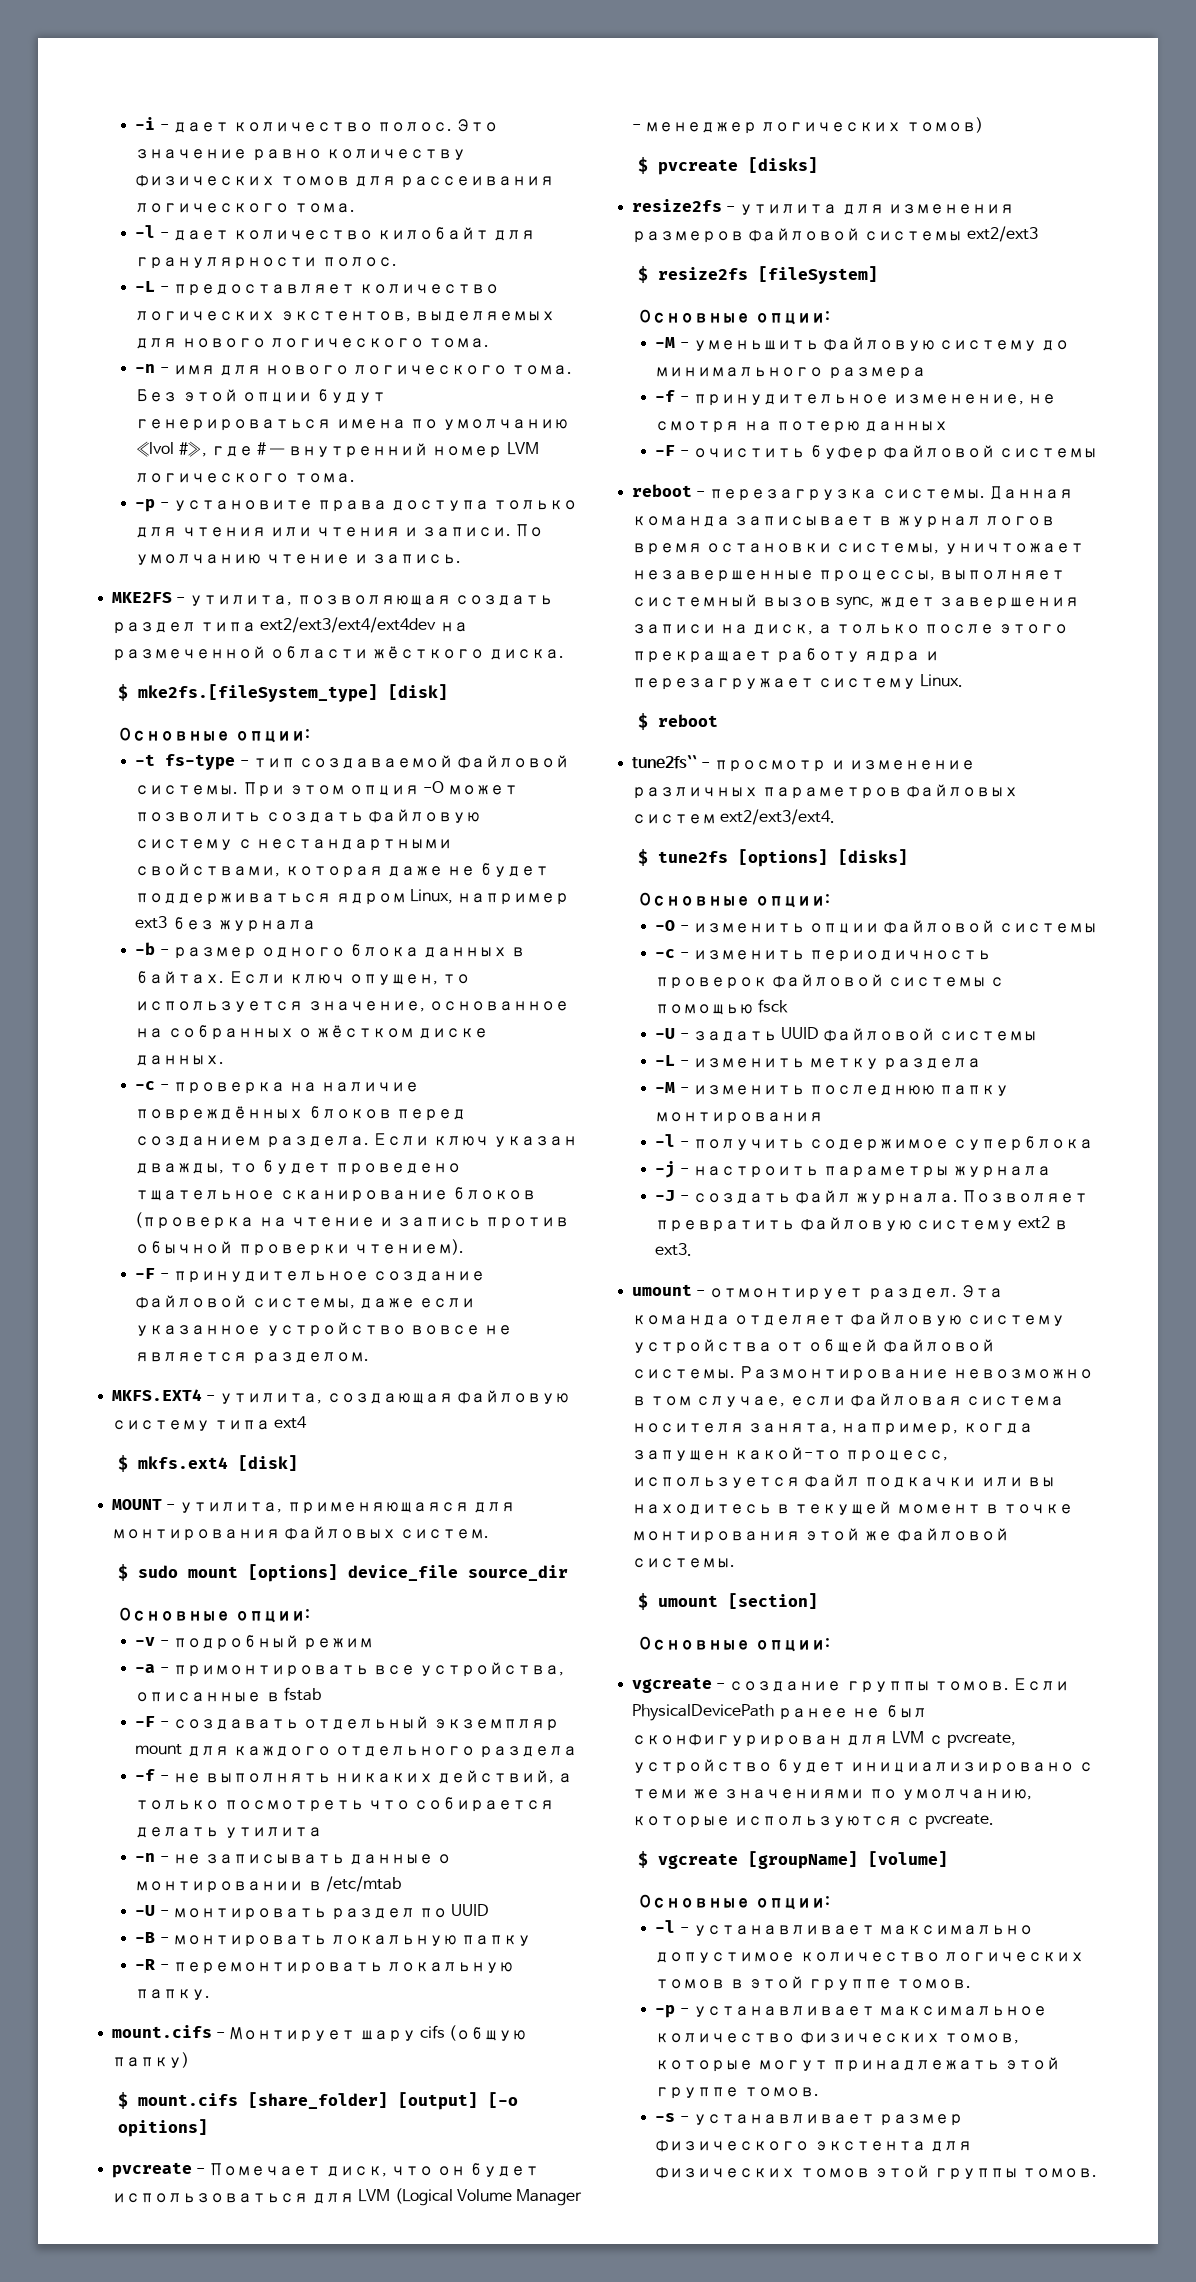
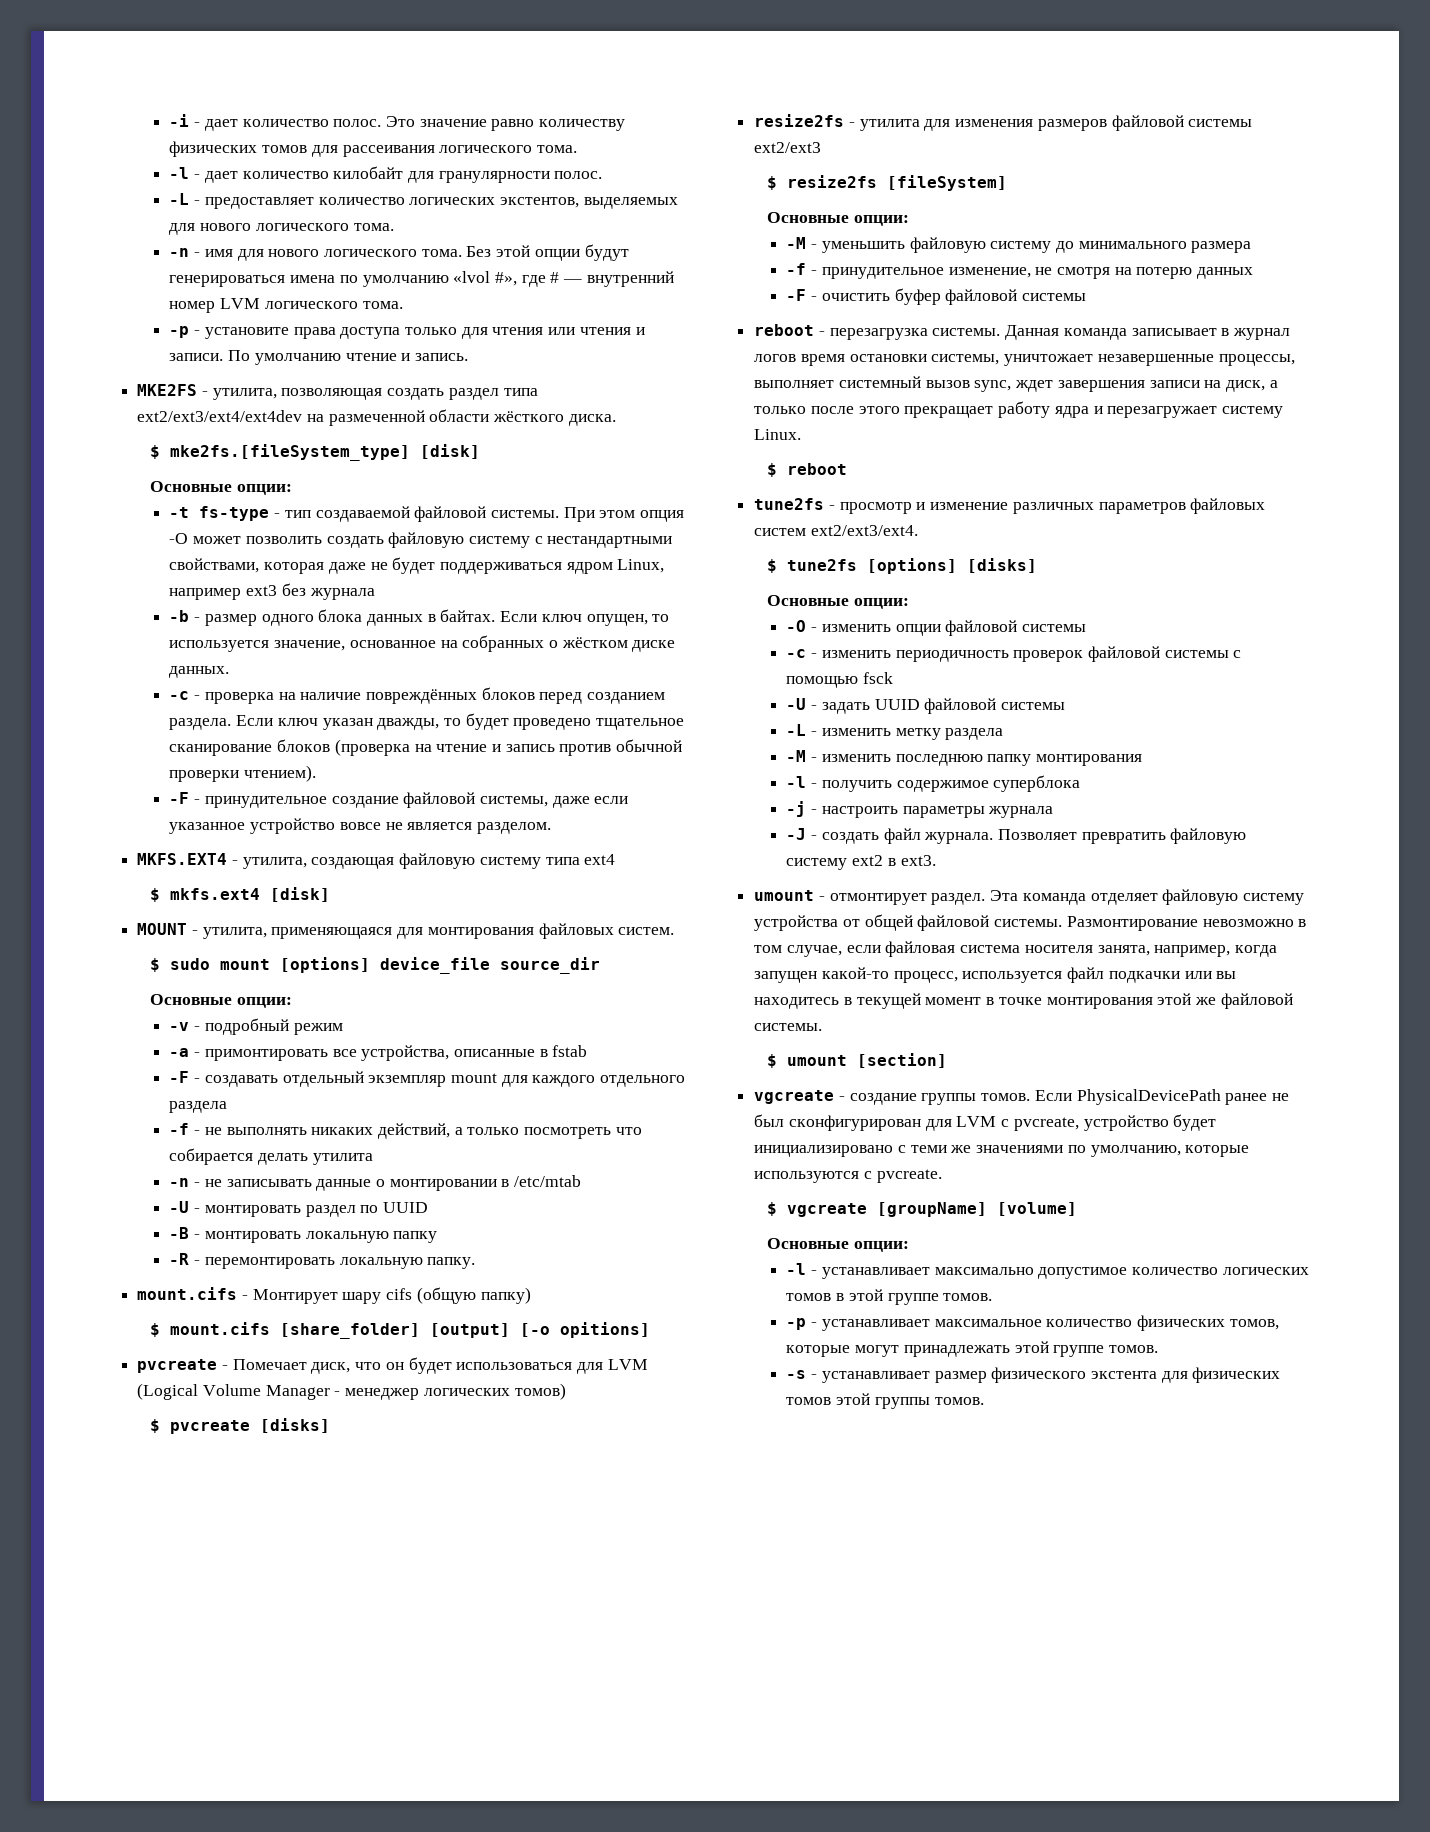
[632,755,698,769] tune2fs`` -> [754,498,825,510] tune2fs
[638,1636,830,1652] // Основные опции: -> (948, 1060) none

